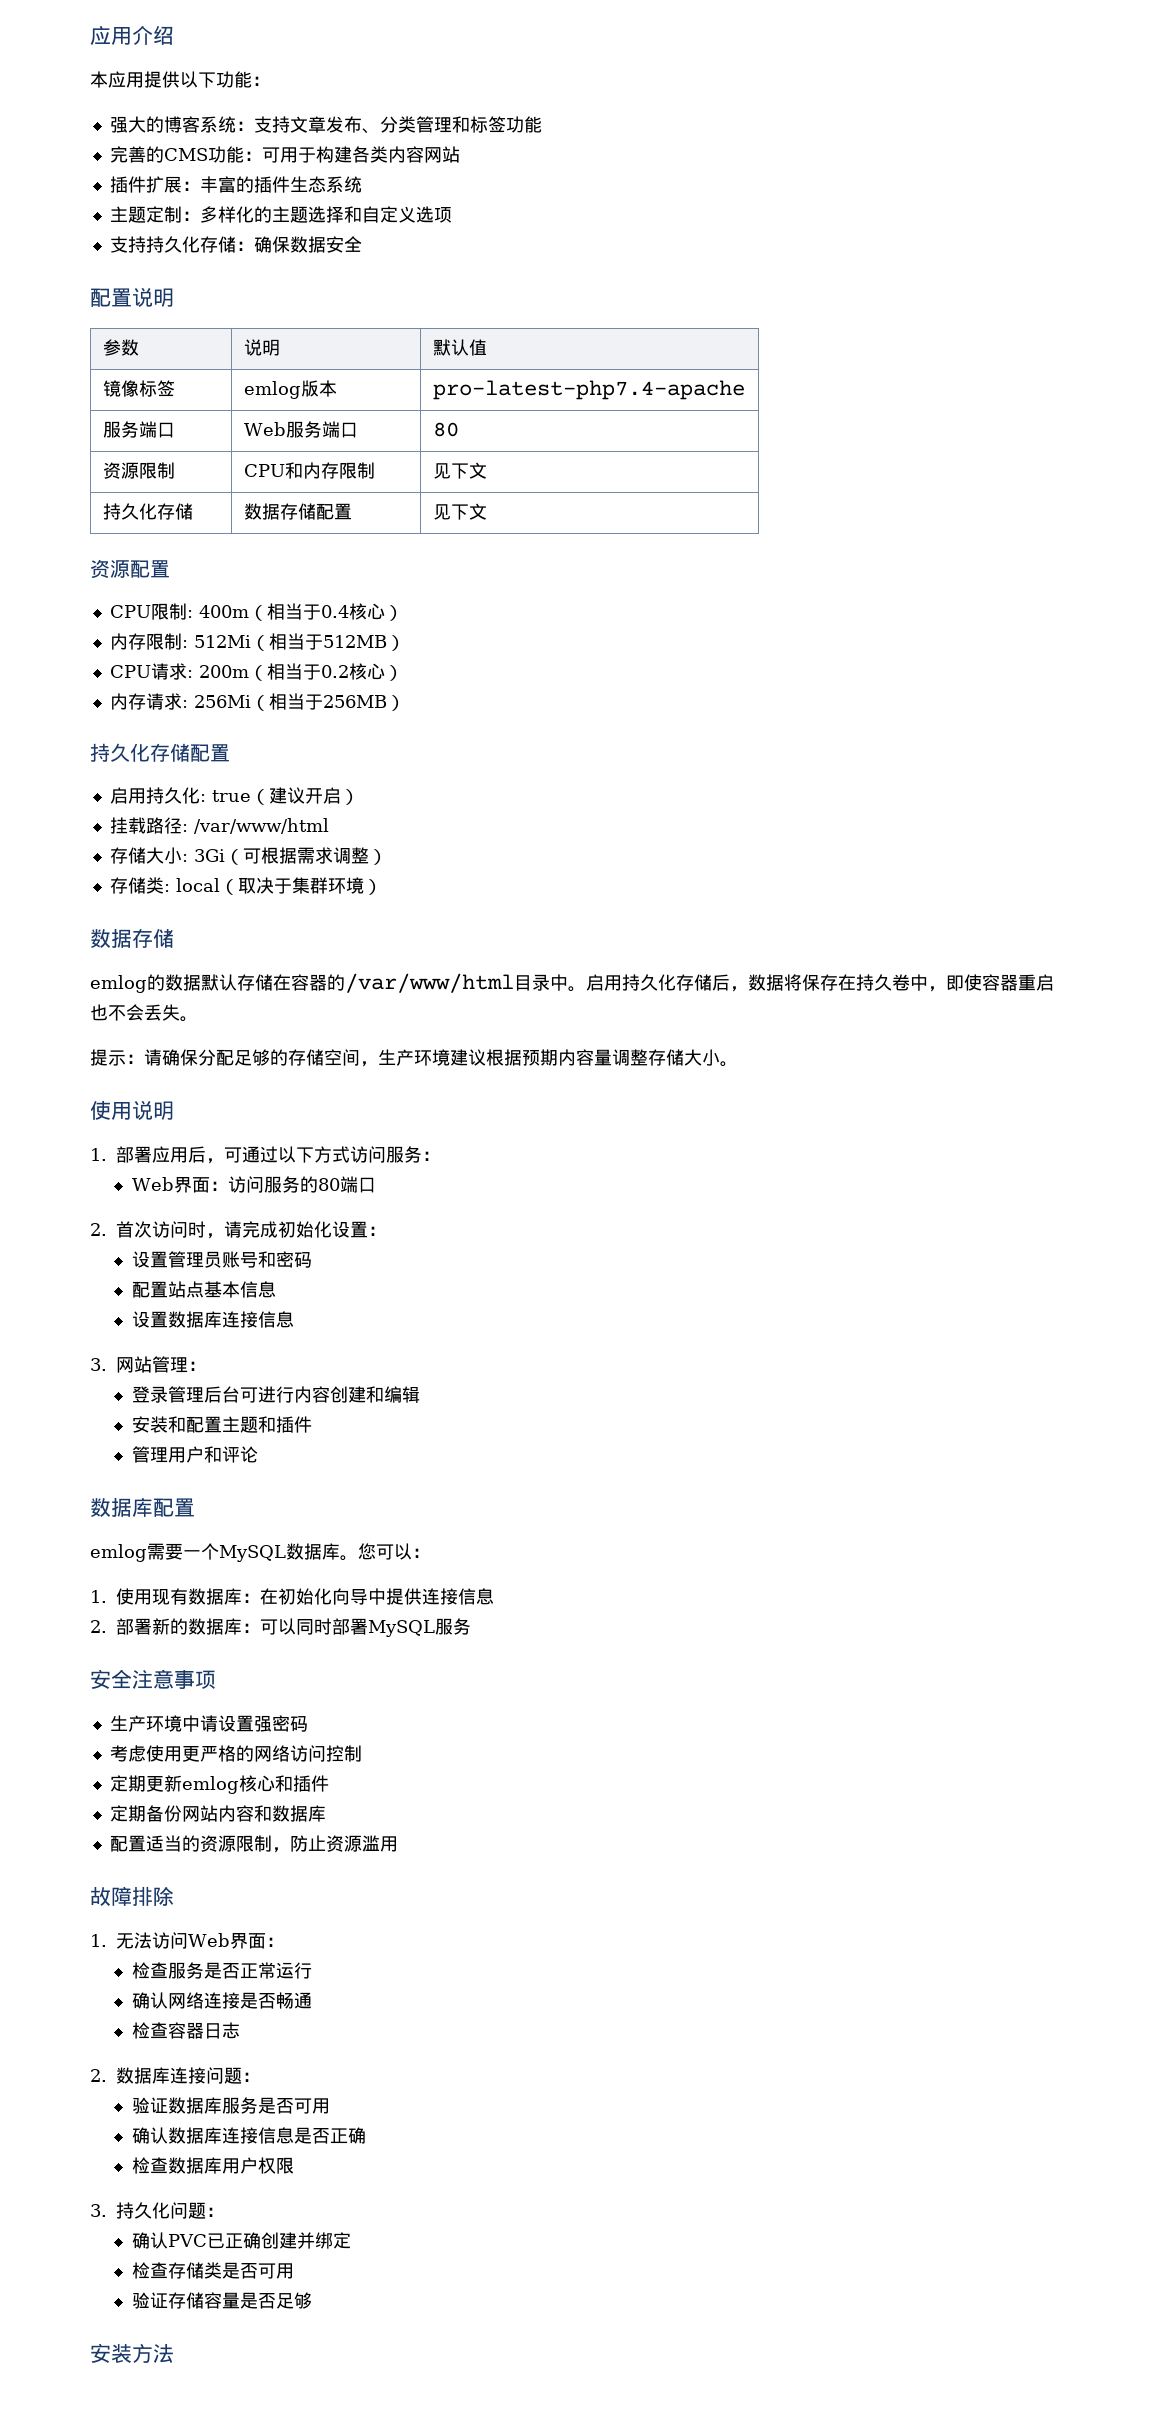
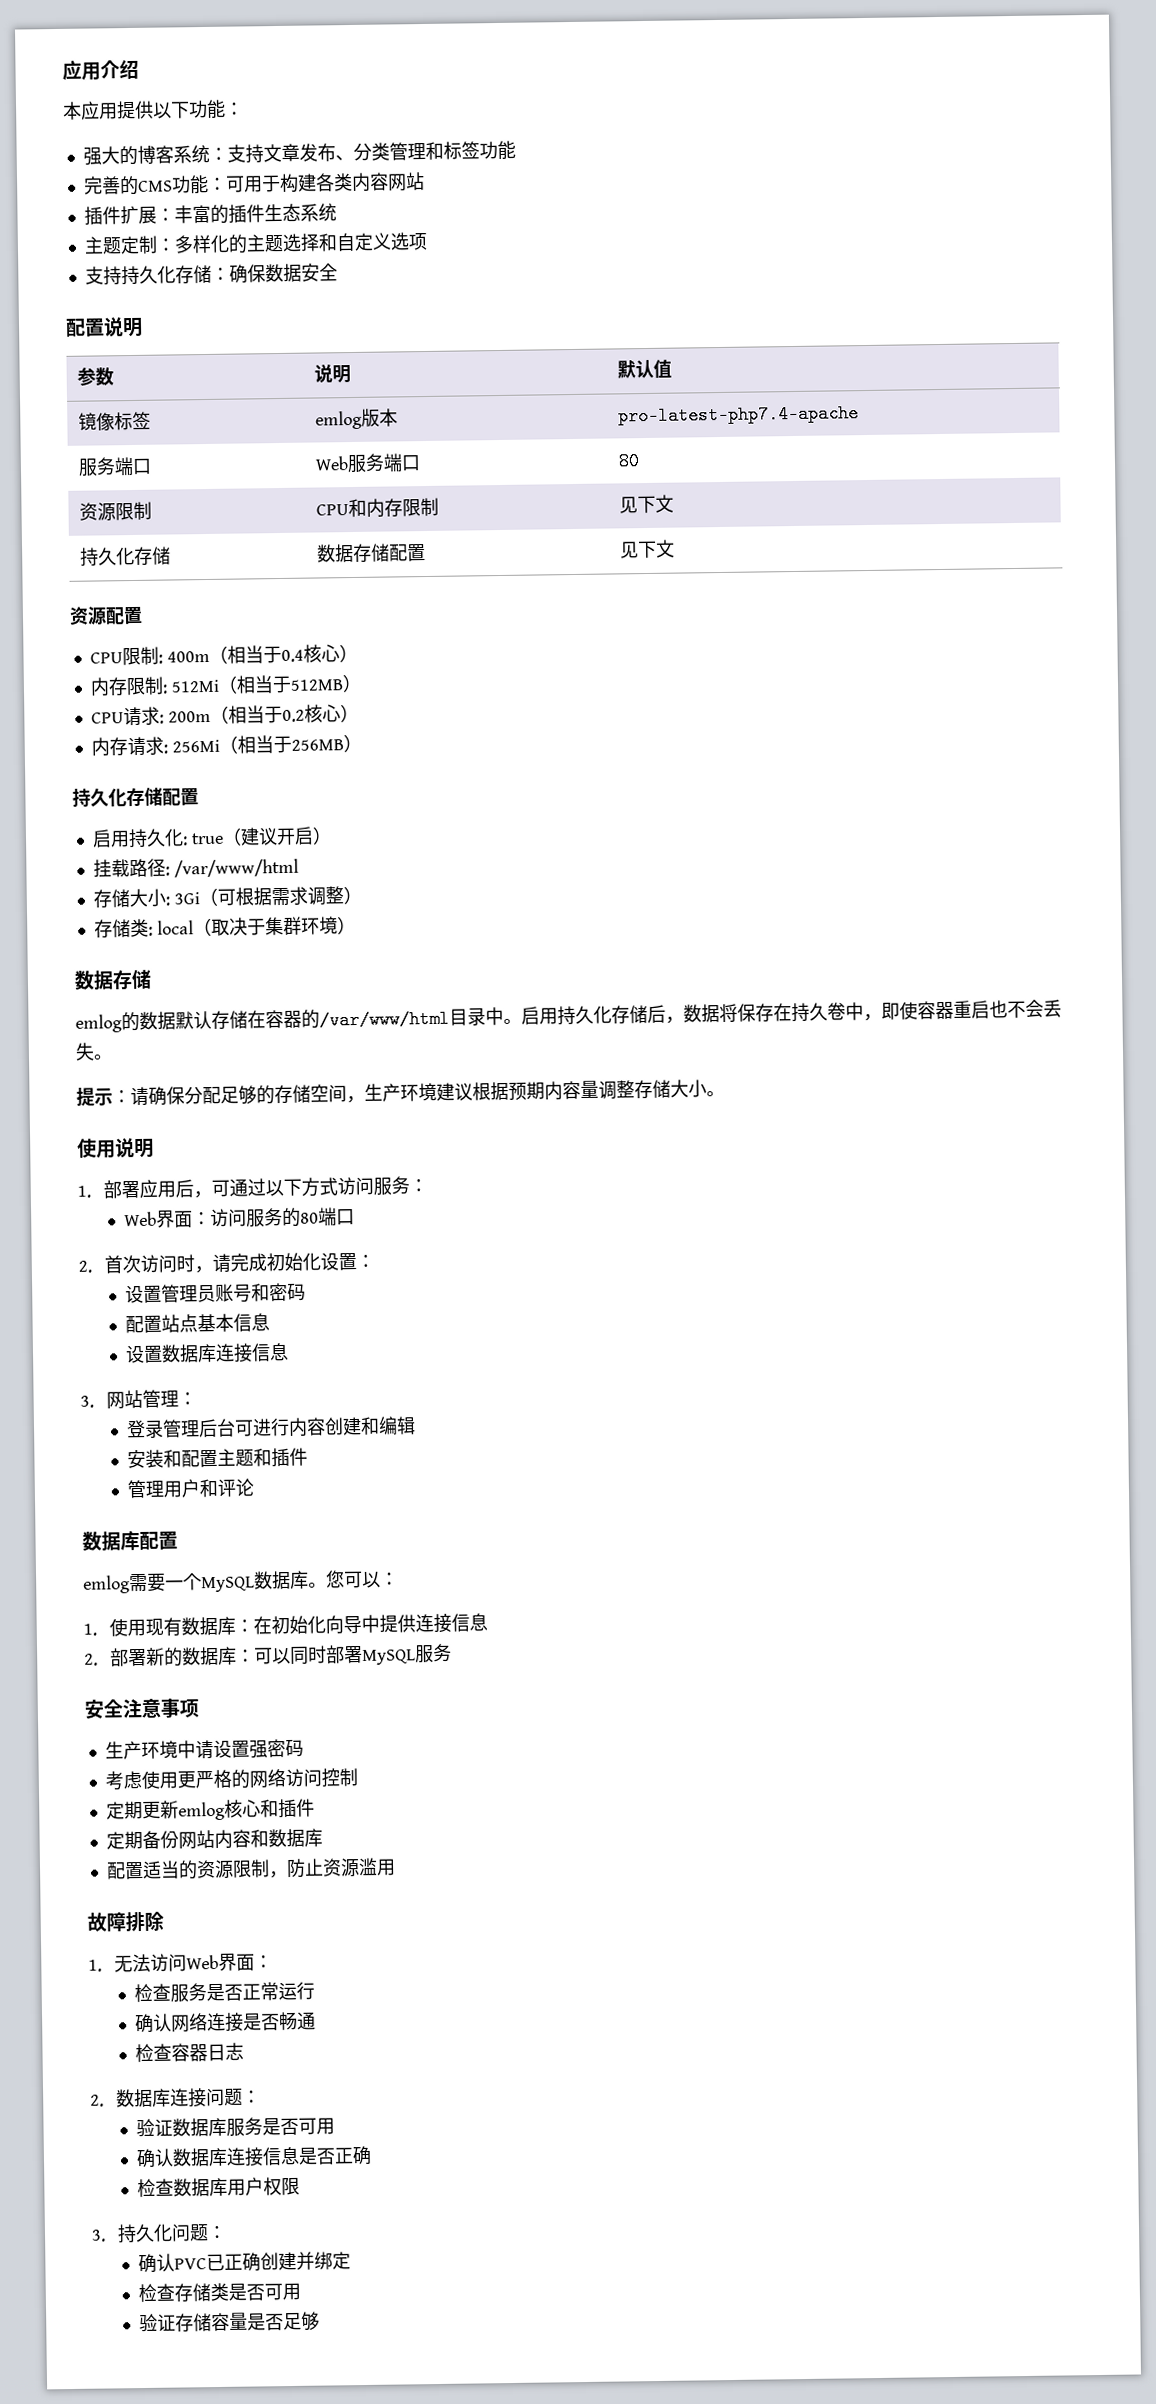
[90,2343,174,2363] // 安装方法 -> (321, 2321) none

